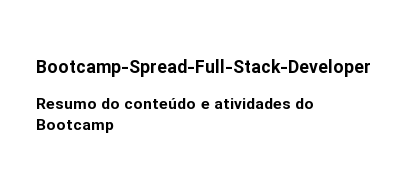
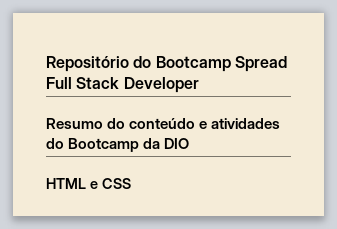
[36,59,371,77] Bootcamp-Spread-Full-Stack-Developer -> [46,56,287,72] [46,77,199,93] Repositório do Bootcamp Spread Full Stack Developer
(114, 126) none -> [143,138,190,149] [46,178,131,189] da DIO // HTML e CSS

